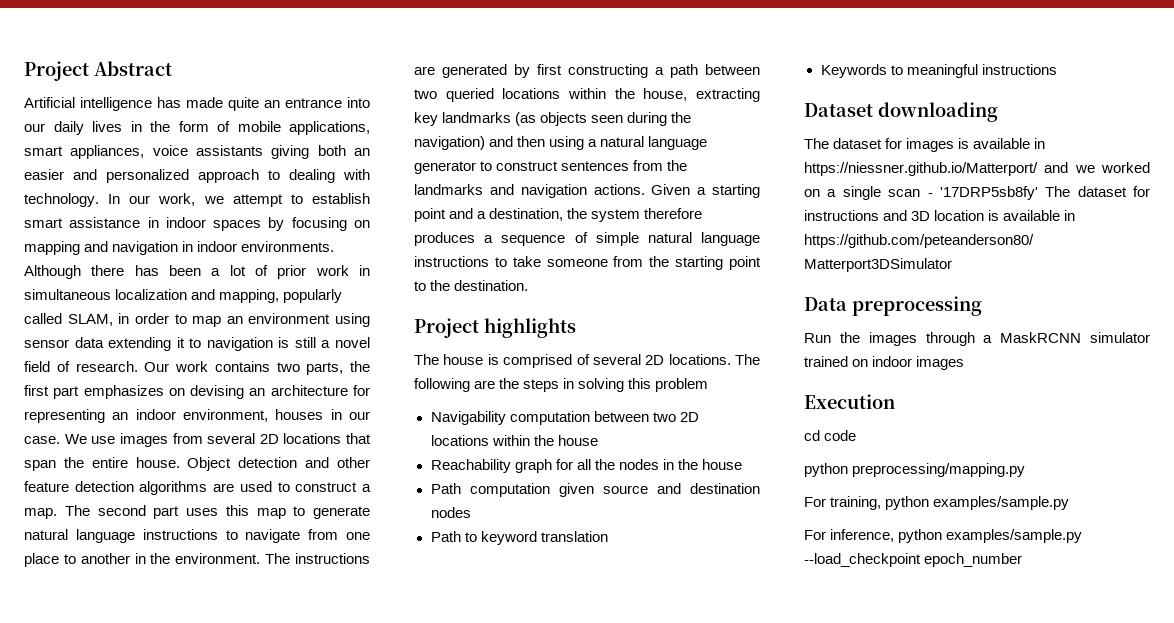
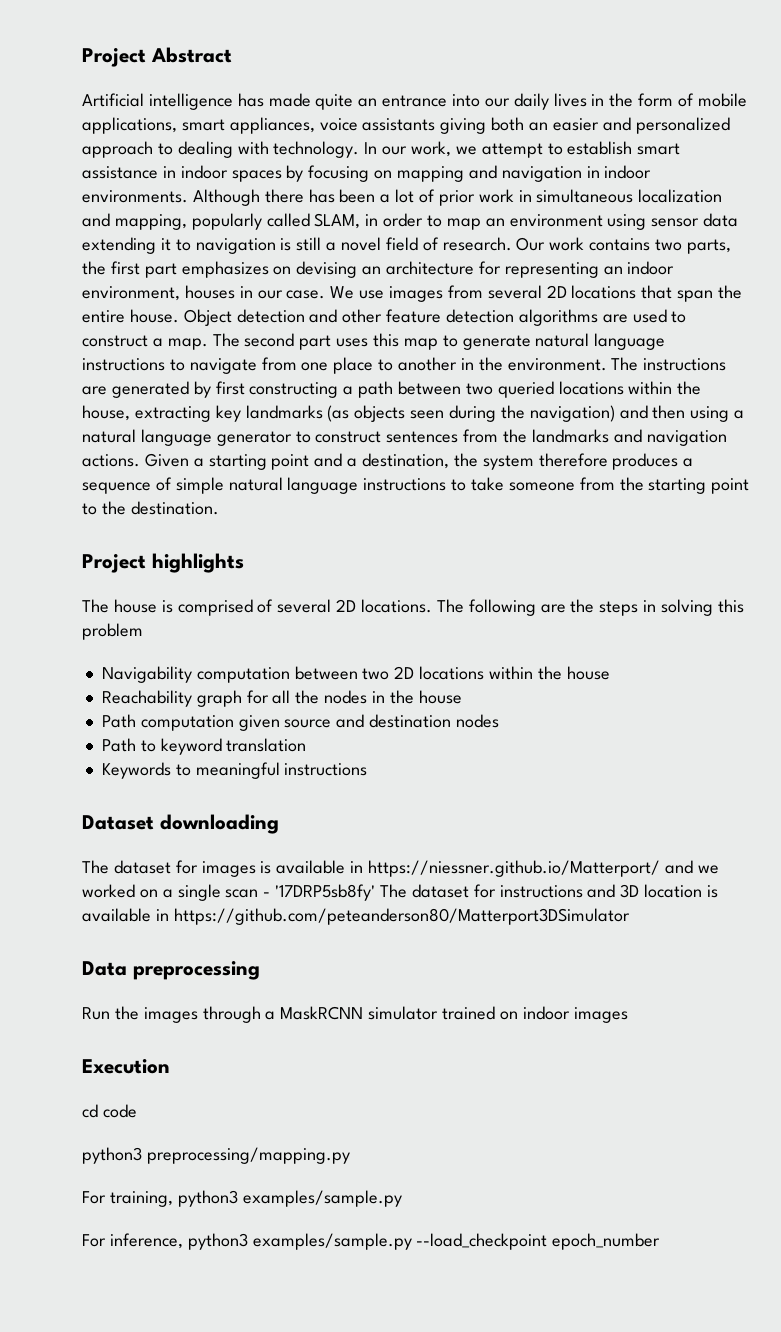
[804,463,848,477] python -> [82,1147,142,1164] python3
[885,496,930,510] python -> [177,1190,238,1207] python3
[898,529,943,543] python -> [187,1233,248,1250] python3

